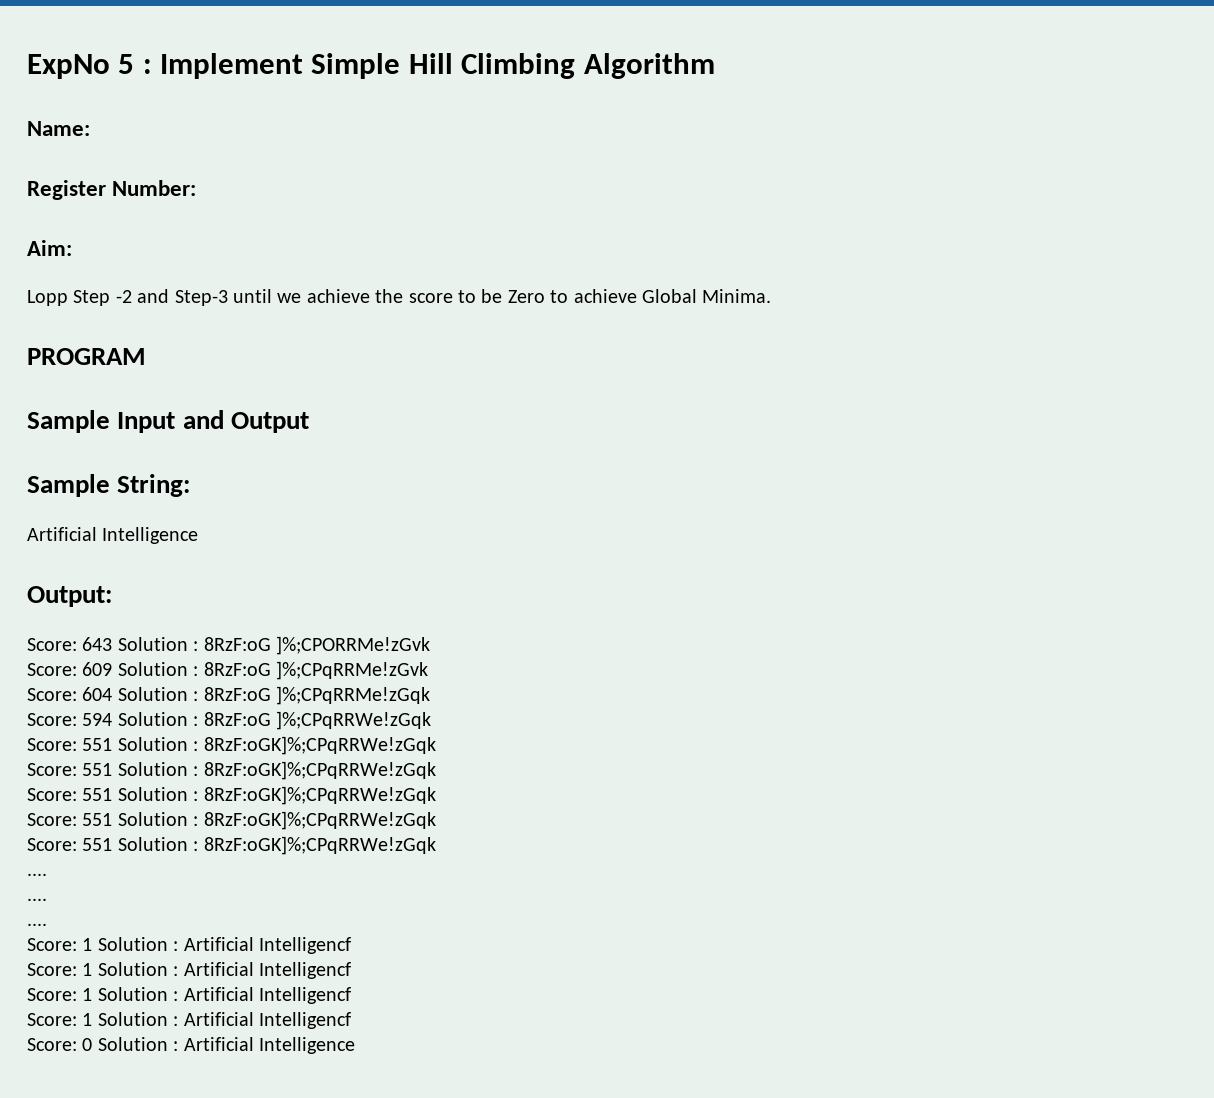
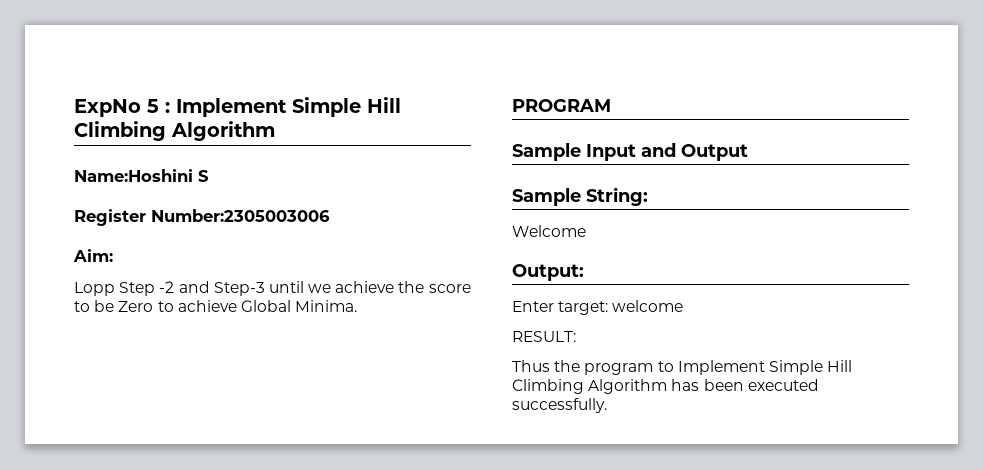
[27,121,90,136] Name: -> [74,169,209,182] Name:Hoshini S
[112,180,197,196] Number: -> [151,209,330,222] Number:2305003006
[27,527,199,544] Artificial Intelligence -> [512,225,586,237] Welcome
[27,636,430,655] [27,661,428,680] [27,686,430,705] [27,711,431,730] [27,736,436,755] [27,761,436,780] [27,786,436,805] [27,811,436,830] [27,836,436,855] [27,873,47,876] [27,898,47,901] [27,923,47,926] [27,937,351,954] [27,962,351,979] [27,987,351,1004] [27,1012,351,1029] [27,1037,355,1054] Score: 643 Solution : 8RzF:oG ]%;CPORRMe!zGvk // Score: 609 Solution : 8RzF:oG ]%;CPqRRMe!zGvk // Score: 604 Solution : 8RzF:oG ]%;CPqRRMe!zGqk // Score: 594 Solution : 8RzF:oG ]%;CPqRRWe!zGqk // Score: 551 Solution : 8RzF:oGK]%;CPqRRWe!zGqk // Score: 551 Solution : 8RzF:oGK]%;CPqRRWe!zGqk // Score: 551 Solution : 8RzF:oGK]%;CPqRRWe!zGqk // Score: 551 Solution : 8RzF:oGK]%;CPqRRWe!zGqk // Score: 551 Solution : 8RzF:oGK]%;CPqRRWe!zGqk // .... // .... // .... // Score: 1 Solution : Artificial Intelligencf // Score: 1 Solution : Artificial Intelligencf // Score: 1 Solution : Artificial Intelligencf // Score: 1 Solution : Artificial Intelligencf // Score: 0 Solution : Artificial Intelligence -> [512,300,684,315] [512,331,576,342] [512,360,853,375] [512,379,819,394] [512,398,607,413] Enter target: welcome // RESULT: // Thus the program to Implement Simple Hill Climbing Algorithm has been executed successfully.

